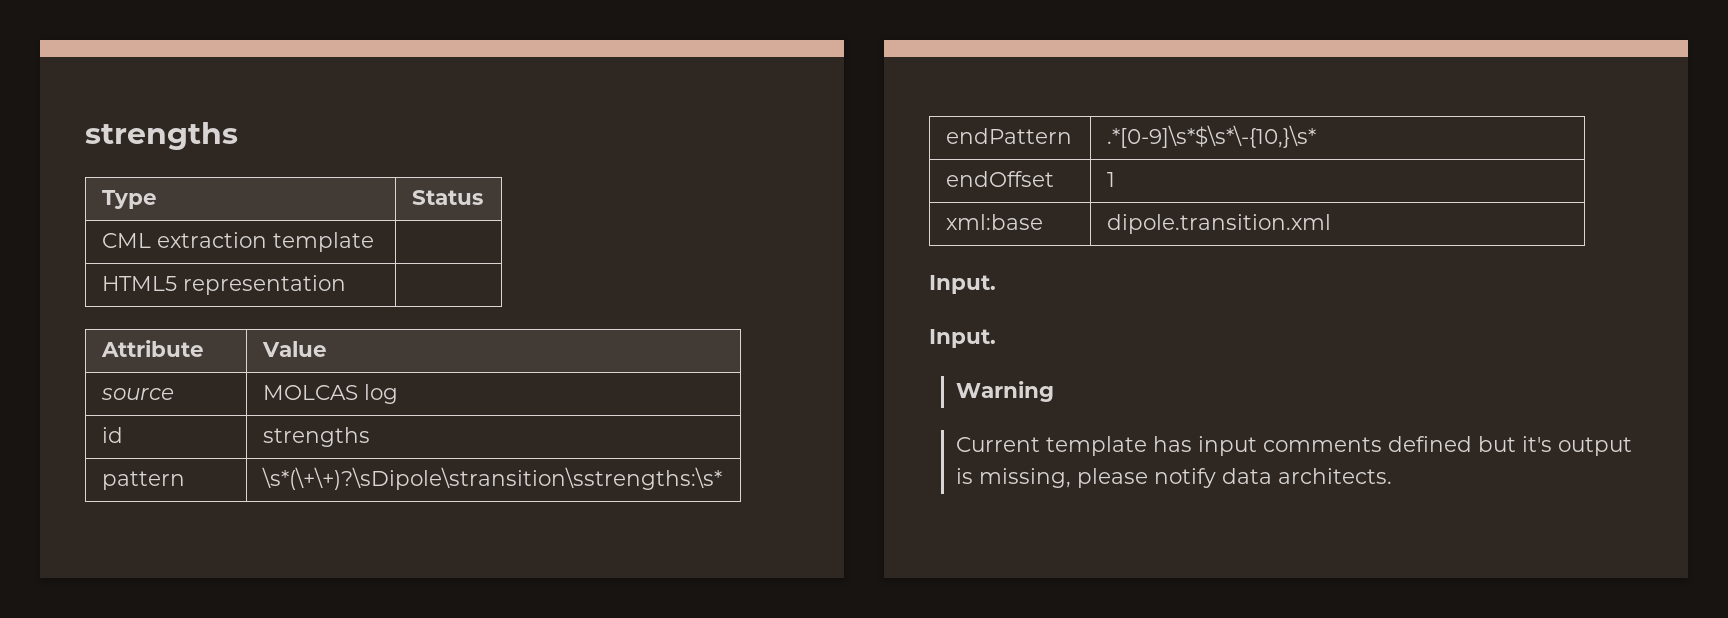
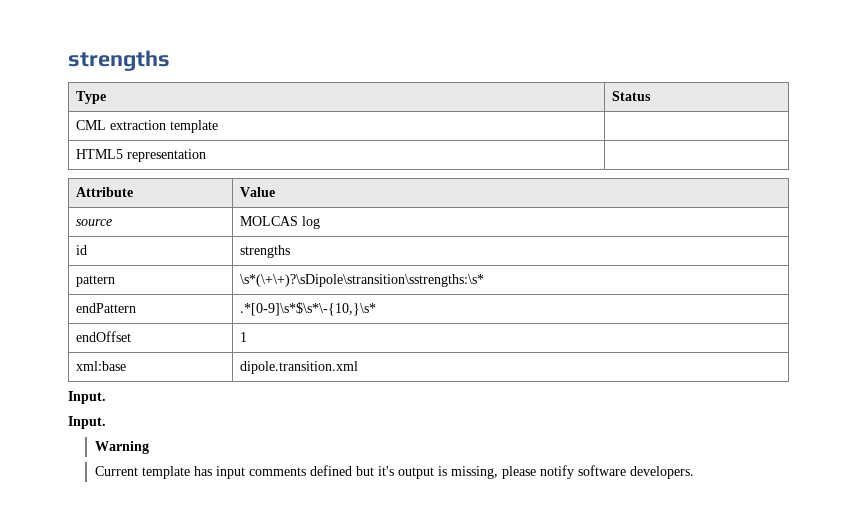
[1222,468,1393,484] data architects. -> [578,465,695,479] software developers.

